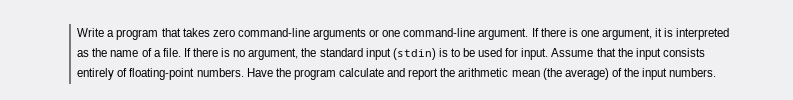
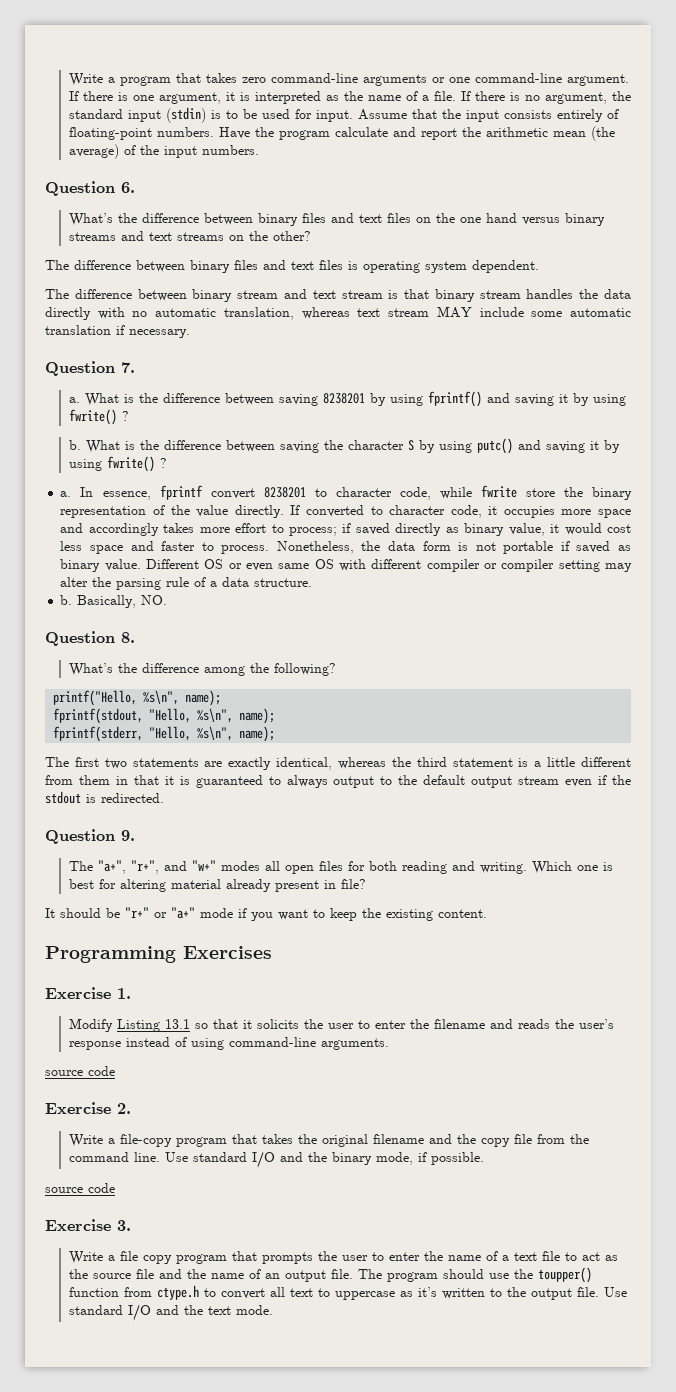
(717, 72) none -> [45,181,135,196] [68,213,605,226] [68,231,311,241] [45,260,539,273] [45,289,631,302] [45,306,632,320] [45,325,190,338] [45,361,135,376] [68,391,626,407] [68,409,129,425] [68,438,620,454] [68,456,167,472] [60,485,633,500] [60,505,632,518] [60,523,631,536] [60,541,631,554] [60,559,632,572] [60,577,313,590] [60,595,168,608] [45,631,135,646] [68,663,336,676] [53,690,222,706] [53,708,276,724] [53,726,276,742] [45,757,631,770] [45,775,632,788] [45,791,164,804] [45,829,135,844] [68,860,613,874] [68,879,366,892] [45,907,487,921] [45,946,272,963] [45,987,131,999] [68,1018,614,1032] [68,1037,389,1050] [45,1066,115,1076] [45,1102,131,1114] [68,1134,589,1147] [68,1151,484,1168] [45,1183,115,1193] [45,1219,131,1231] [68,1251,618,1264] [68,1267,592,1283] [68,1285,627,1300] [68,1304,273,1321] // Question 6. // What’s the difference between binary files and text files on the one hand versus binary streams and text streams on the other? // The difference between binary files and text files is operating system dependent. // The difference between binary stream and text stream is that binary stream handles the data directly with no automatic translation, whereas text stream MAY include some automatic translation if necessary. // Question 7. // a. What is the difference between saving 8238201 by using fprintf() and saving it by using fwrite() ? // b. What is the difference between saving the character S by using putc() and saving it by using fwrite() ? // a. In essence, fprintf convert 8238201 to character code, while fwrite store the binary representation of the value directly. If converted to character code, it occupies more space and accordingly takes more effort to process; if saved directly as binary value, it would cost less space and faster to process. Nonetheless, the data form is not portable if saved as binary value. Different OS or even same OS with different compiler or compiler setting may alter the parsing rule of a data structure. // b. Basically, NO. // Question 8. // What’s the difference among the following? // printf("Hello, %s\n", name); // fprintf(stdout, "Hello, %s\n", name); // fprintf(stderr, "Hello, %s\n", name); // The first two statements are exactly identical, whereas the third statement is a little different from them in that it is guaranteed to always output to the default output stream even if the stdout is redirected. // Question 9. // The "a+", "r+", and "w+" modes all open files for both reading and writing. Which one is best for altering material already present in file? // It should be "r+" or "a+" mode if you want to keep the existing content. // Programming Exercises // Exercise 1. // Modify Listing 13.1 so that it solicits the user to enter the filename and reads the user’s response instead of using command-line arguments. // source code // Exercise 2. // Write a file-copy program that takes the original filename and the copy file from the command line. Use standard I/O and the binary mode, if possible. // source code // Exercise 3. // Write a file copy program that prompts the user to enter the name of a text file to act as the source file and the name of an output file. The program should use the toupper() function from ctype.h to convert all text to uppercase as it’s written to the output file. Use standard I/O and the text mode.

